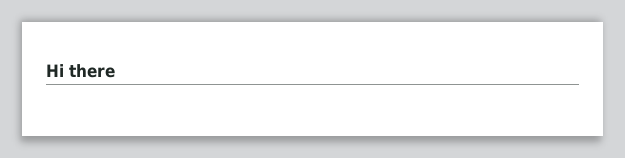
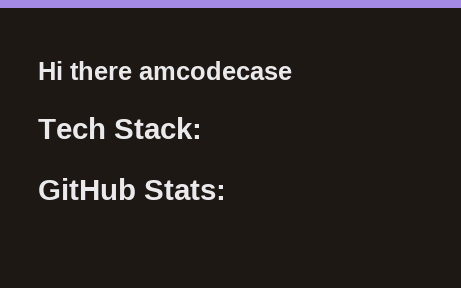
(115, 71) none -> [139,61,292,80] [38,117,202,139] [38,178,226,200] amcodecase // Tech Stack: // GitHub Stats:

